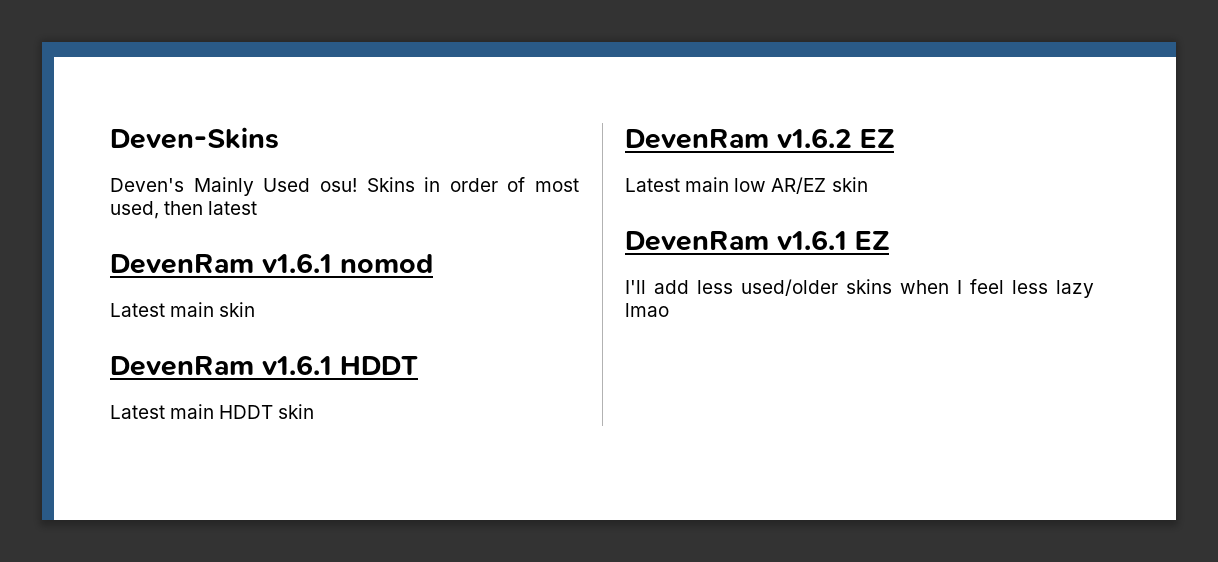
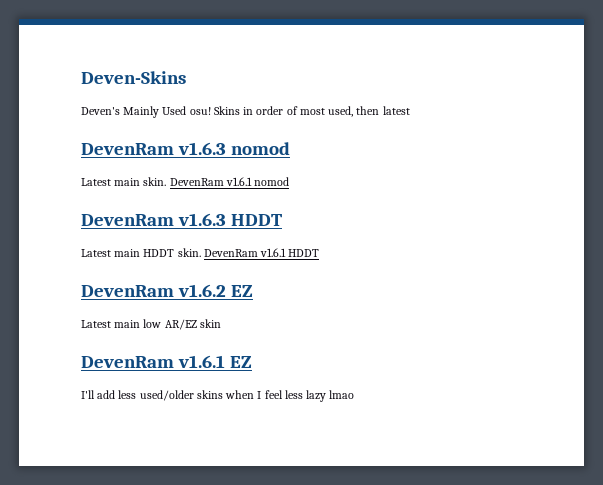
[262,253,332,273] v1.6.1 -> [177,142,226,155] v1.6.3
[219,302,256,317] [110,355,332,376] skin // DevenRam v1.6.1 -> [143,177,290,186] [81,213,226,226] skin. DevenRam v1.6.1 nomod // DevenRam v1.6.3
[278,404,315,419] skin -> [177,248,320,257] skin. DevenRam v1.6.1 HDDT

